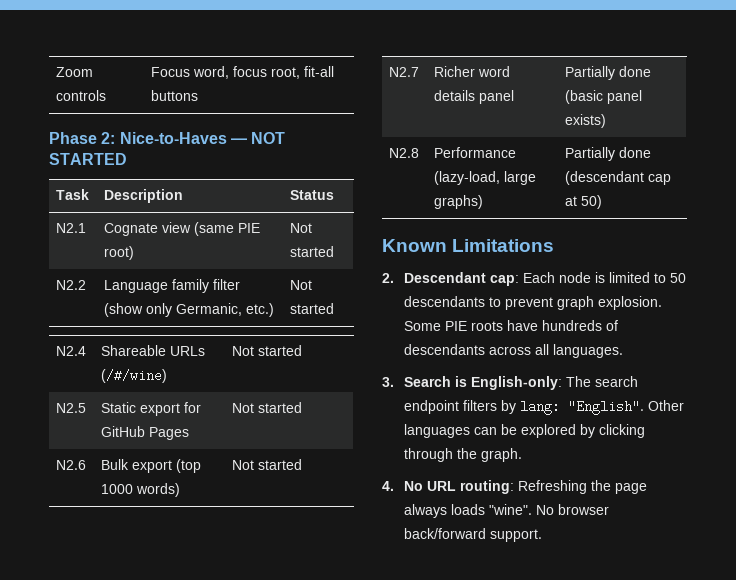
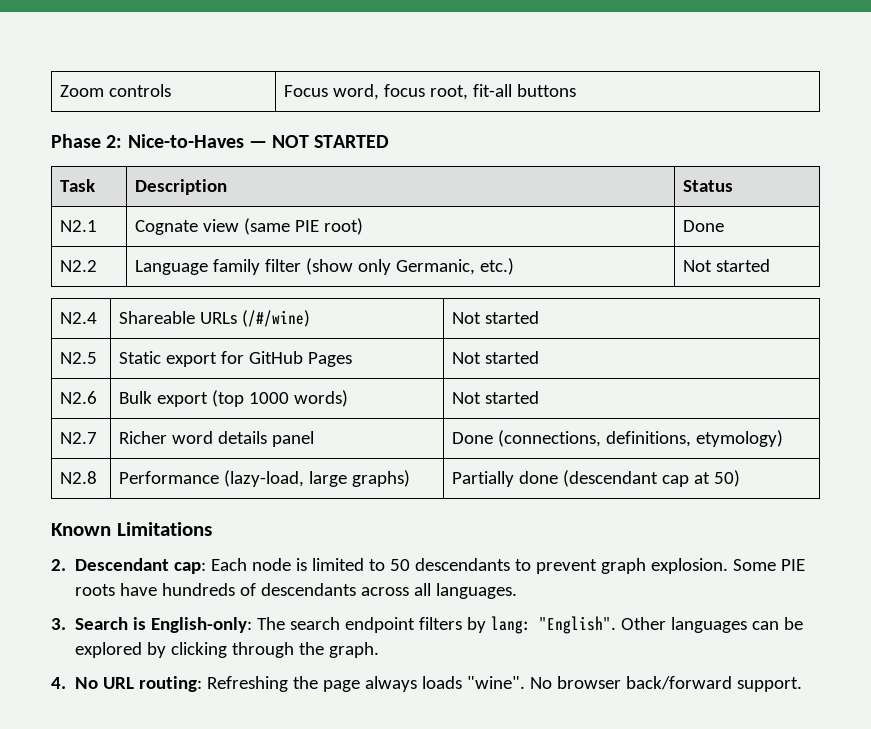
[290,223,313,233] [290,246,335,257] Not started -> [683,220,725,232] Done
[565,66,652,80] [565,90,643,104] [565,114,607,128] Partially done (basic panel exists) -> [452,430,784,447] Done (connections, definitions, etymology)

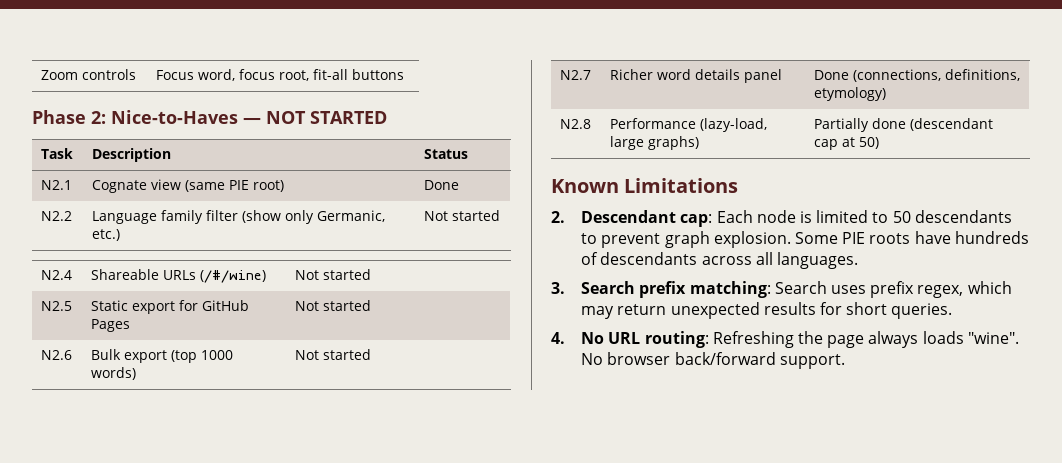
[133,616,804,634] [75,642,380,658] is English-only: The search endpoint filters by lang: "English". Other languages can be explored by clicking through the graph. -> [639,281,1012,298] [581,302,953,319] prefix matching: Search uses prefix regex, which may return unexpected results for short queries.

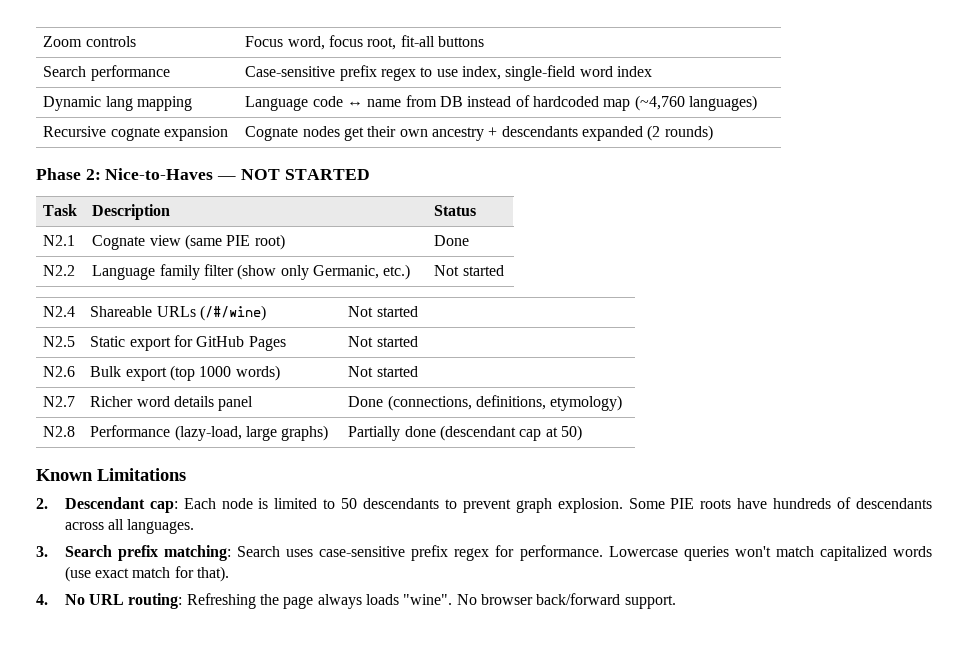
(405, 74) none -> [43,65,170,81] [245,65,652,81] [43,96,193,111] [245,95,757,111] [43,126,229,141] [245,125,713,141] // Search performance | Case-sensitive prefix regex to use index, single-field word index // Dynamic lang mapping | Language code ↔ name from DB instead of hardcoded map (~4,760 languages) // Recursive cognate expansion | Cognate nodes get their own ancestry + descendants expanded (2 rounds)
[870,281,1012,298] [581,302,953,319] prefix regex, which may return unexpected results for short queries. -> [319,545,932,561] [64,566,230,582] case-sensitive prefix regex for performance. Lowercase queries won't match capitalized words (use exact match for that).

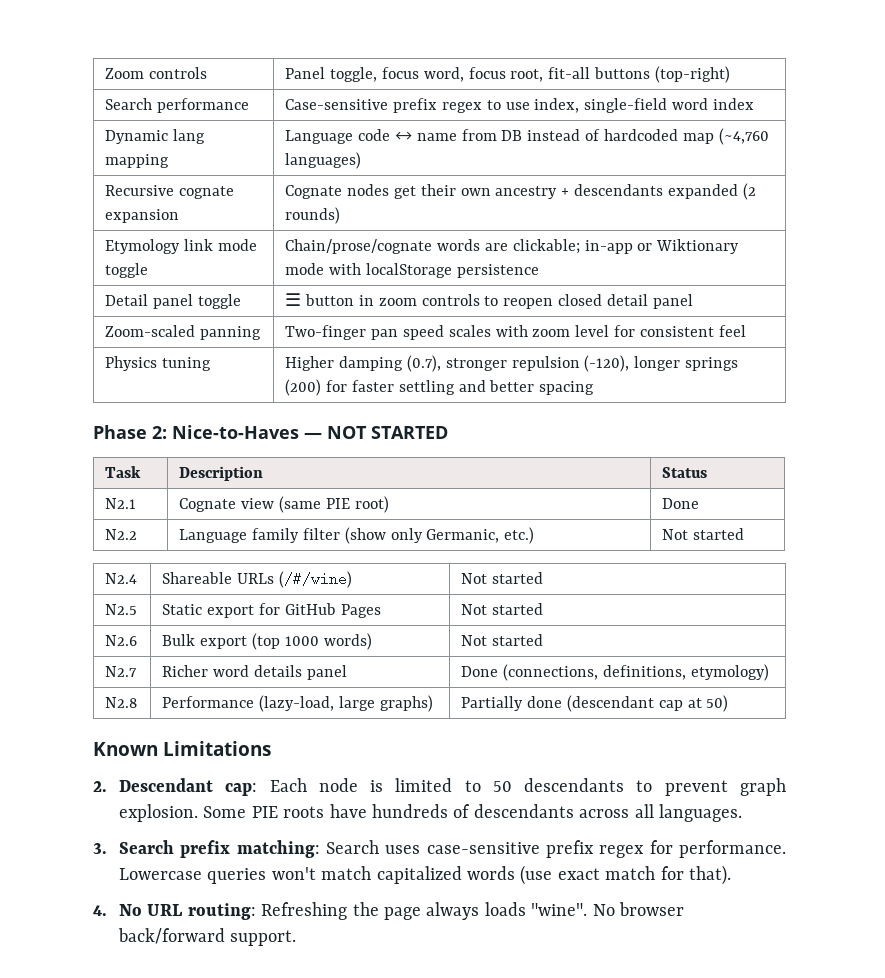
[245,36,284,47] Focus -> [285,67,419,82] Panel toggle, focus
(484, 41) none -> [654,66,730,83] (top-right)
(713, 133) none -> [105,239,257,254] [105,263,149,278] [285,239,740,254] [285,263,539,278] [105,294,241,309] [285,293,693,309] [105,325,261,340] [285,325,746,340] [105,356,211,371] [285,355,739,372] [285,379,595,396] // Etymology link mode toggle | Chain/prose/cognate words are clickable; in-app or Wiktionary mode with localStorage persistence // Detail panel toggle | ☰ button in zoom controls to reopen closed detail panel // Zoom-scaled panning | Two-finger pan speed scales with zoom level for consistent feel // Physics tuning | Higher damping (0.7), stronger repulsion (-120), longer springs (200) for faster settling and better spacing

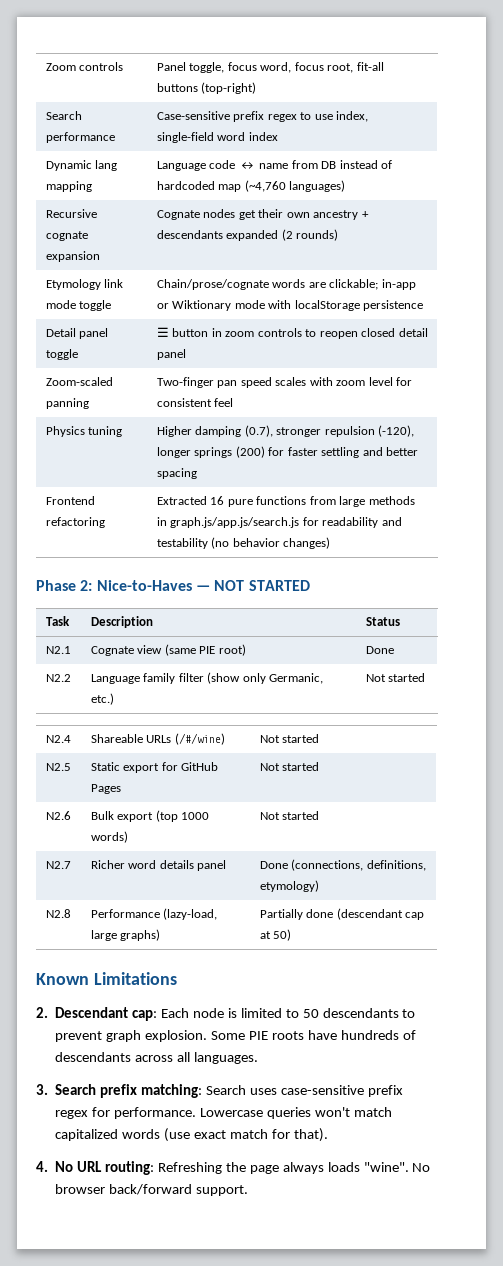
(595, 388) none -> [45,496,95,505] [45,517,105,528] [156,496,415,507] [156,517,402,528] [156,537,331,549] // Frontend refactoring | Extracted 16 pure functions from large methods in graph.js/app.js/search.js for readability and testability (no behavior changes)

